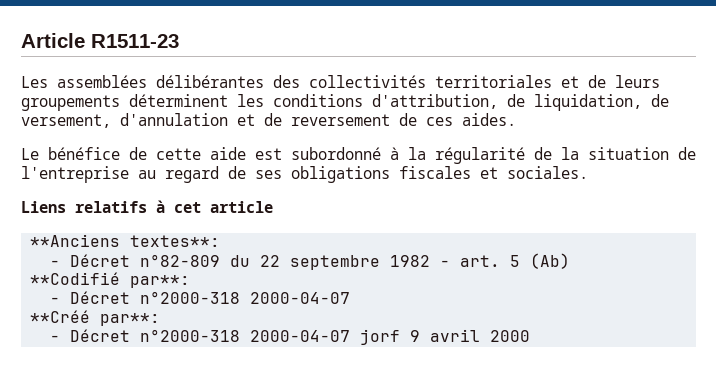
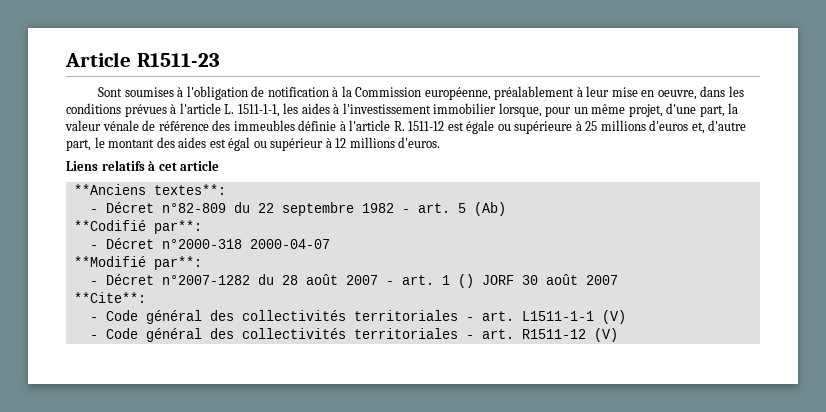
[21,75,660,88] [21,94,669,111] [21,113,516,128] [21,147,696,164] [21,166,588,183] Les assemblées délibérantes des collectivités territoriales et de leurs groupements déterminent les conditions d'attribution, de liquidation, de versement, d'annulation et de reversement de ces aides. // Le bénéfice de cette aide est subordonné à la régularité de la situation de l'entreprise au regard de ses obligations fiscales et sociales. -> [98,86,744,100] [66,103,739,117] [65,120,747,134] [66,137,441,151] Sont soumises à l'obligation de notification à la Commission européenne, préalablement à leur mise en oeuvre, dans les conditions prévues à l'article L. 1511-1-1, les aides à l'investissement immobilier lorsque, pour un même projet, d'une part, la valeur vénale de référence des immeubles définie à l'article R. 1511-12 est égale ou supérieure à 25 millions d'euros et, d'autre part, le montant des aides est égal ou supérieur à 12 millions d'euros.
[30,310,161,326] [50,329,531,345] **Créé par**: // - Décret n°2000-318 2000-04-07 jorf 9 avril 2000 -> [73,256,202,270] [89,274,618,288] [73,292,146,303] [89,310,626,324] [89,328,618,342] **Modifié par**: // - Décret n°2007-1282 du 28 août 2007 - art. 1 () JORF 30 août 2007 // **Cite**: // - Code général des collectivités territoriales - art. L1511-1-1 (V) // - Code général des collectivités territoriales - art. R1511-12 (V)

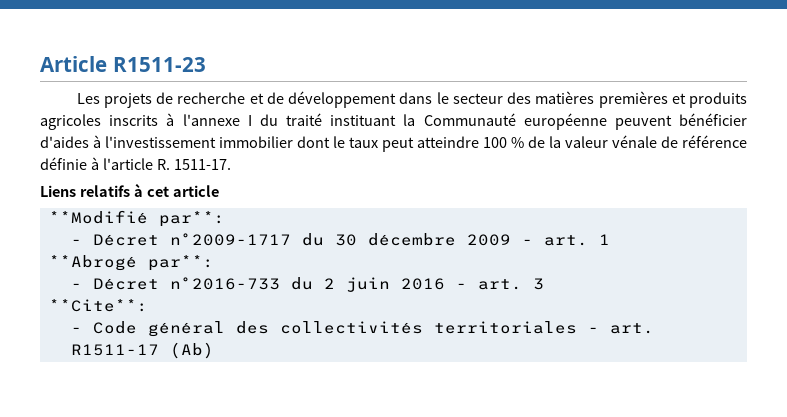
[98,86,744,100] [66,103,725,117] Sont soumises à l'obligation de notification à la Commission européenne, préalablement à leur mise en oeuvre, dans les conditions prévues à l'article L. 1511-1-1, les aides à l'investissement immobilier lorsque, pour un même projet, d'une part, -> [76,91,747,108] [40,113,747,130] [40,135,545,152] Les projets de recherche et de développement dans le secteur des matières premières et produits agricoles inscrits à l'annexe I du traité instituant la Communauté européenne peuvent bénéficier d'aides à l'investissement immobilier dont le taux peut atteindre 100 % de
[212,120,295,131] des immeubles -> (747, 141) none
[408,120,747,134] [66,137,441,151] 1511-12 est égale ou supérieure à 25 millions d'euros et, d'autre part, le montant des aides est égal ou supérieur à 12 millions d'euros. -> [173,159,231,170] 1511-17.
[73,184,226,195] [89,202,506,216] [73,220,202,234] [89,238,330,249] [73,256,202,270] [89,274,618,288] **Anciens textes**: // - Décret n°82-809 du 22 septembre 1982 - art. 5 (Ab) // **Codifié par**: // - Décret n°2000-318 2000-04-07 // **Modifié par**: // - Décret n°2007-1282 du 28 août 2007 - art. 1 () JORF 30 août 2007 -> [48,210,225,227] [70,233,610,246] [48,255,214,271] [70,277,544,292] **Modifié par**: // - Décret n°2009-1717 du 30 décembre 2009 - art. 1 // **Abrogé par**: // - Décret n°2016-733 du 2 juin 2016 - art. 3
[521,310,626,324] [89,328,618,342] L1511-1-1 (V) // - Code général des collectivités territoriales - art. R1511-12 (V) -> [70,342,214,359] R1511-17 (Ab)

